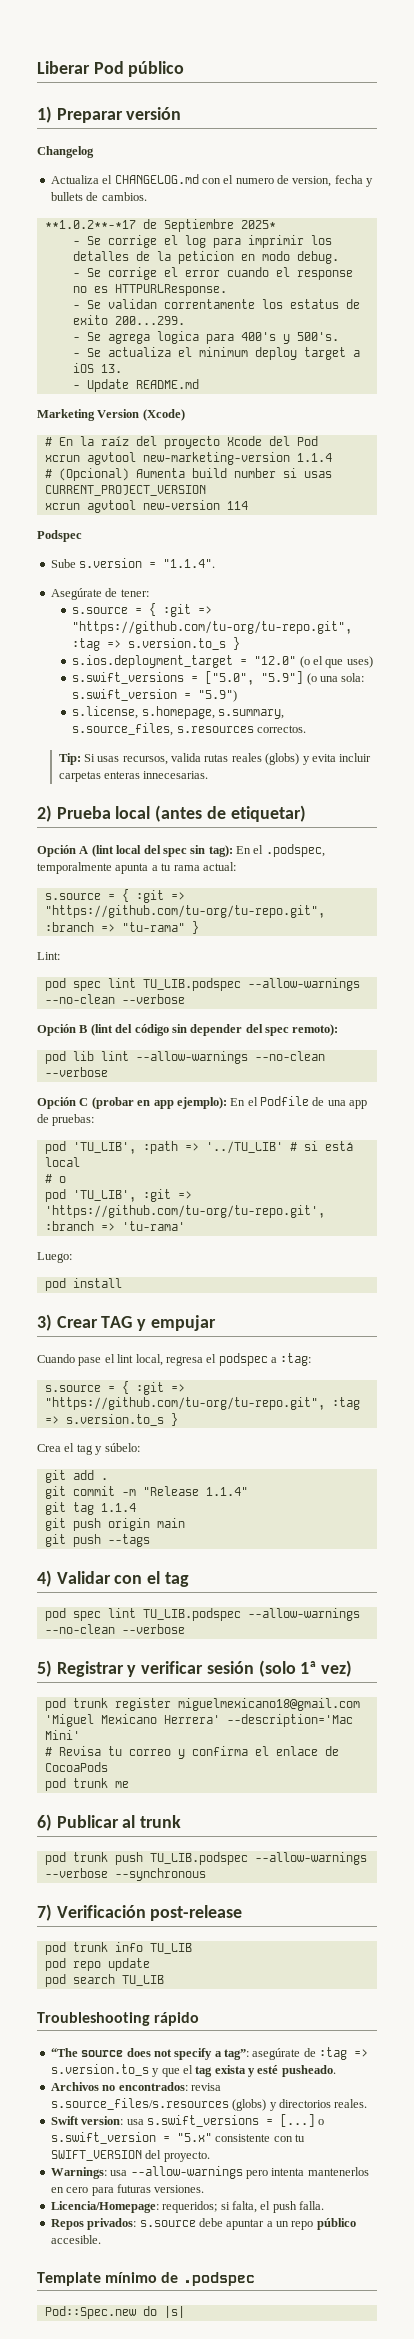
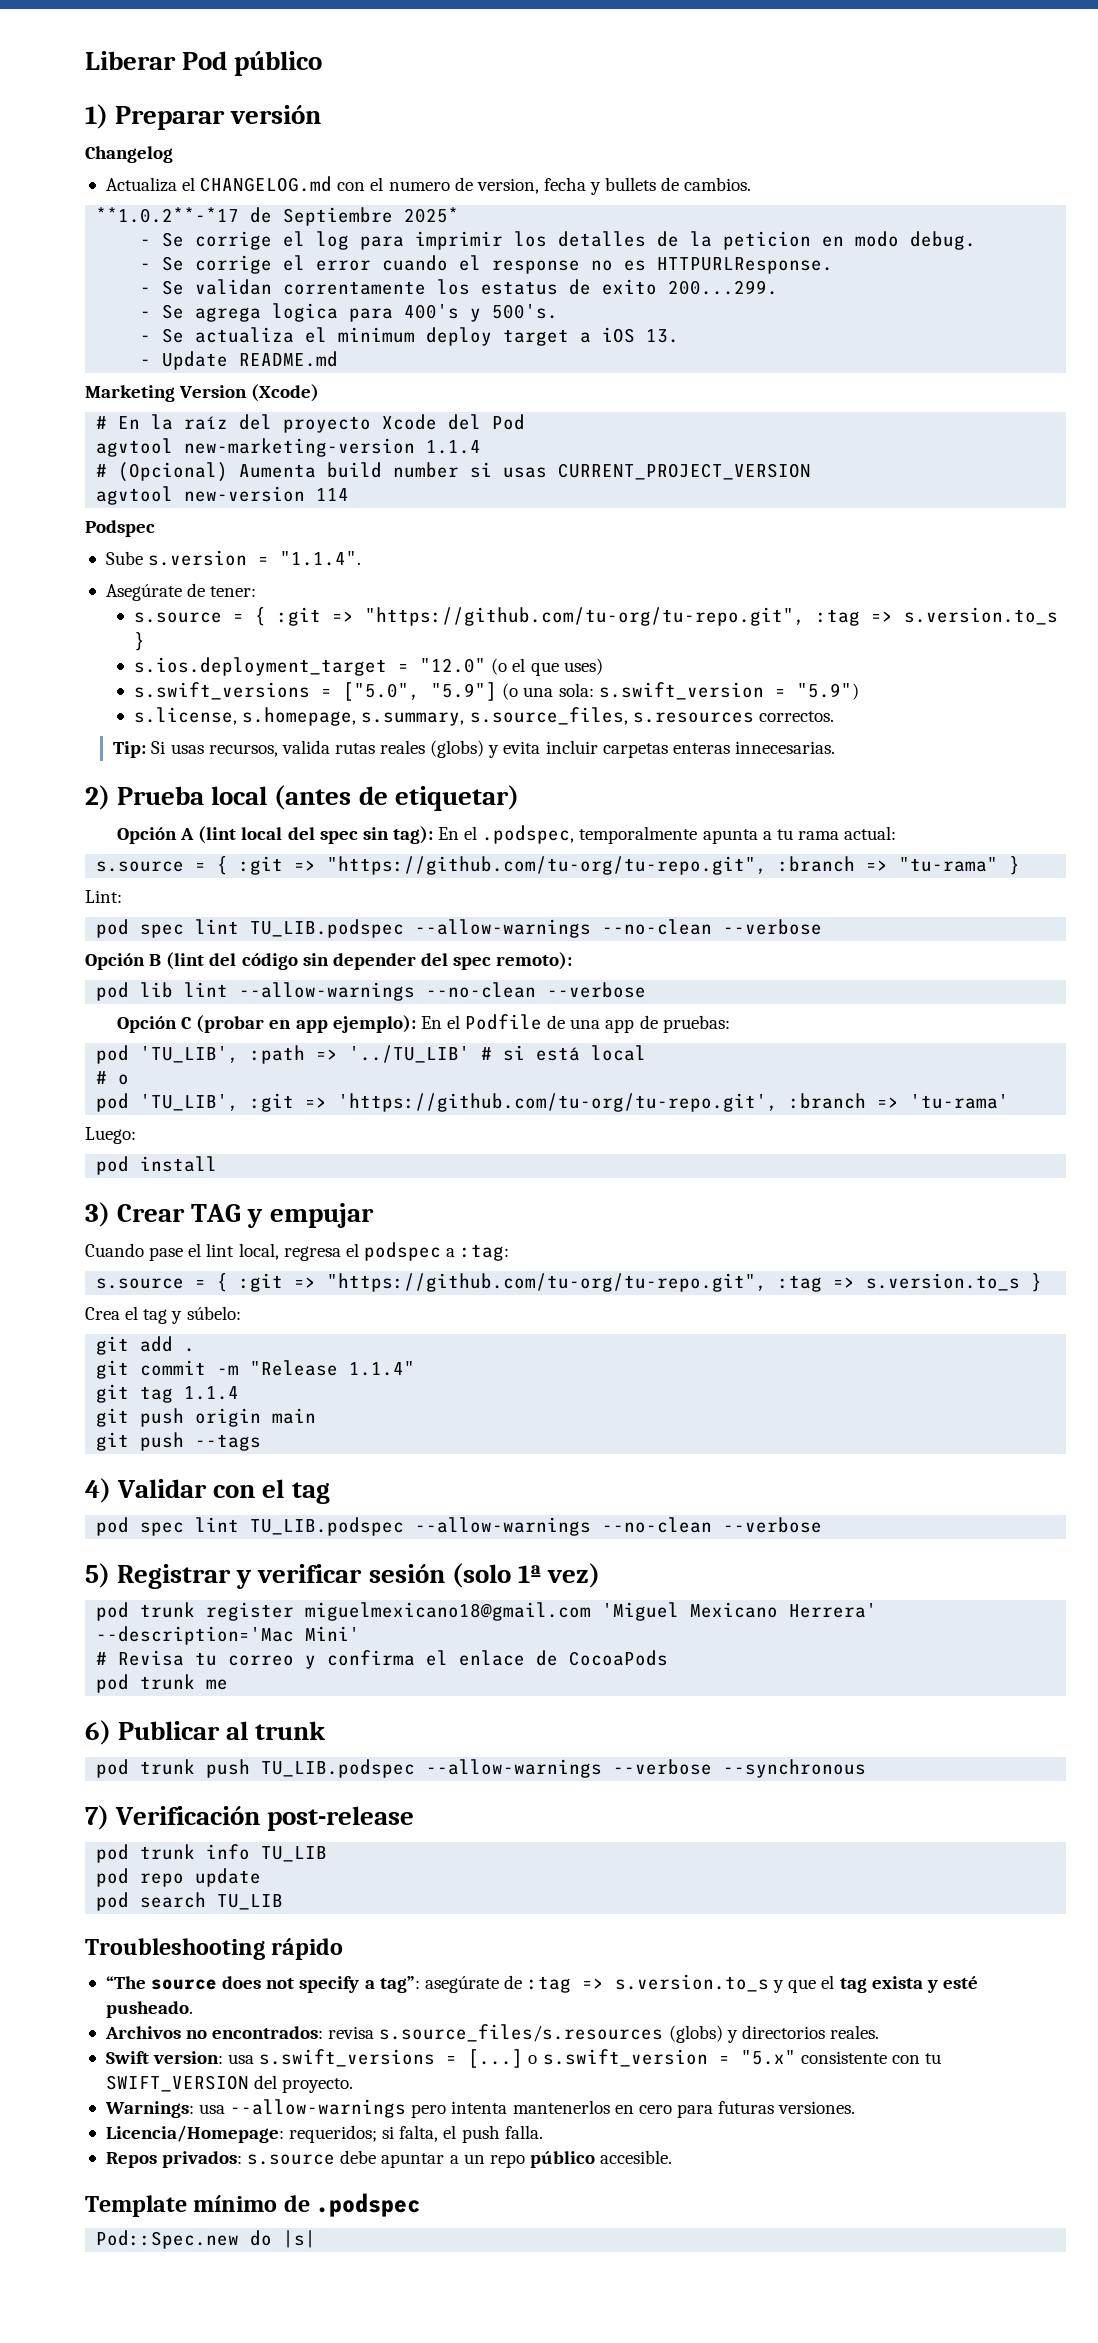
[44,455,80,462] xcrun -> (526, 422) none
[44,503,80,510] xcrun -> (812, 471) none

